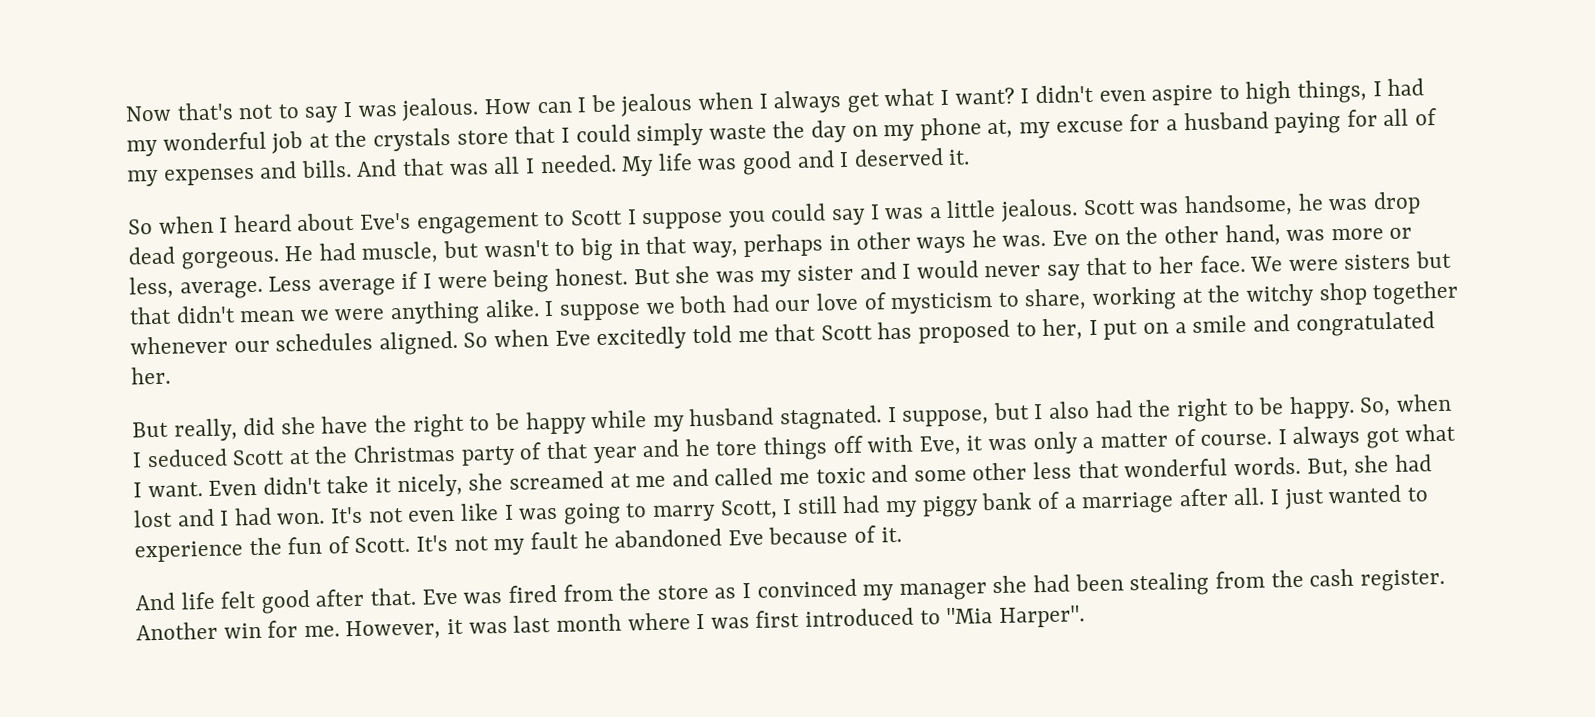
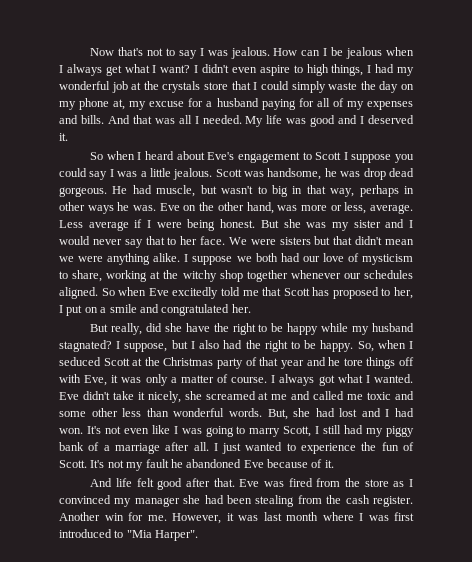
[778,405,882,431] stagnated. -> [59,340,112,352] stagnated?
[147,479,258,498] want. Even -> [374,374,414,383] [59,392,79,400] wanted. Eve
[1077,460,1120,479] that -> [146,408,169,417] than

